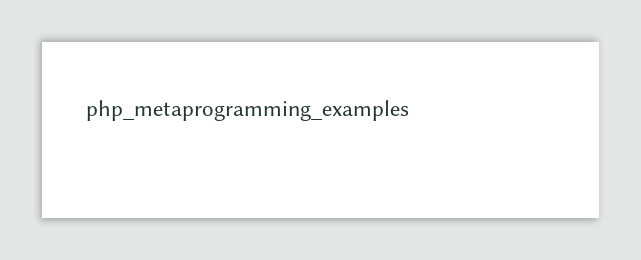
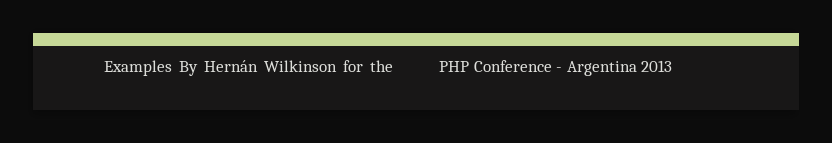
[86,100,409,121] php_metaprogramming_examples -> [104,60,673,76] Examples By Hernán Wilkinson for the PHP Conference - Argentina 2013

